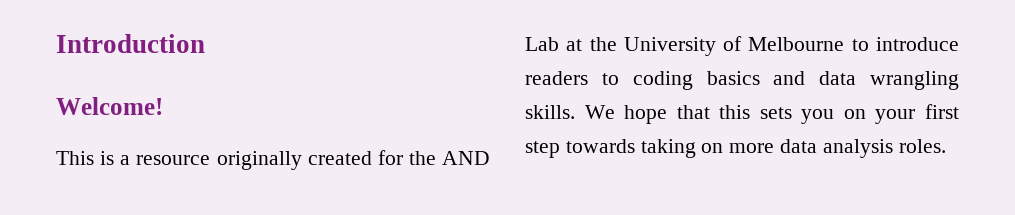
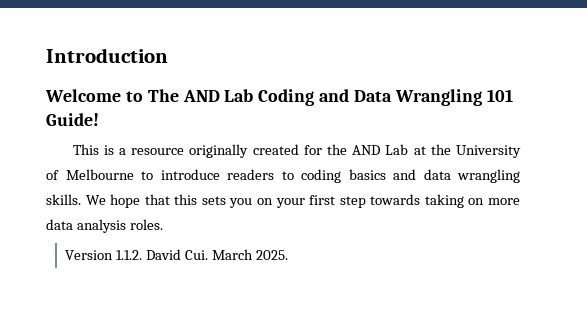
[56,97,163,115] Welcome! -> [45,89,513,106] [46,113,99,126] Welcome to The AND Lab Coding and Data Wrangling 101 Guide!
(946, 146) none -> [64,249,288,260] // Version 1.1.2. David Cui. March 2025.

